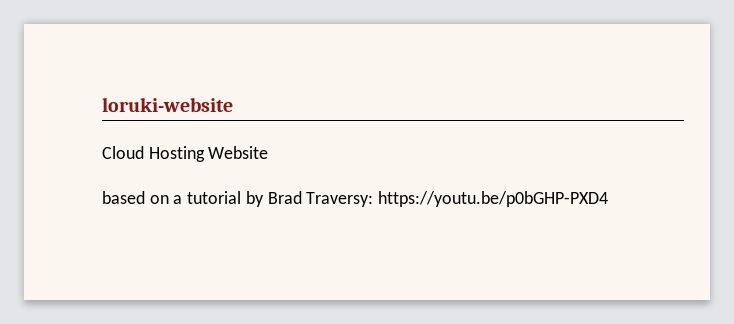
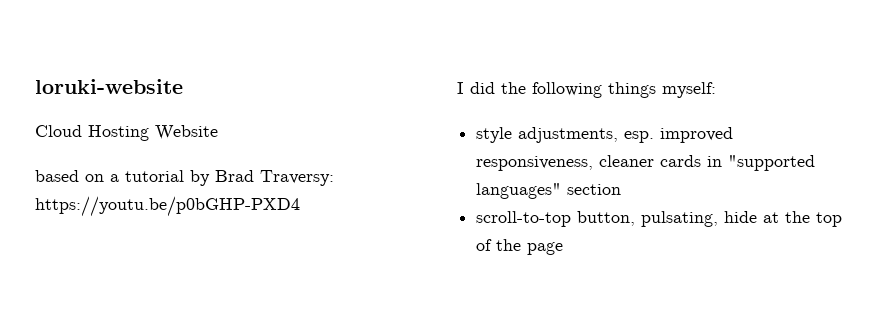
(609, 199) none -> [457,82,716,98] [476,127,734,143] [476,155,816,171] [476,183,622,199] [476,211,843,227] [476,239,564,255] // I did the following things myself: // style adjustments, esp. improved responsiveness, cleaner cards in "supported languages" section // scroll-to-top button, pulsating, hide at the top of the page

